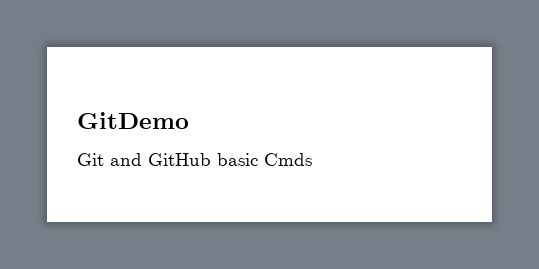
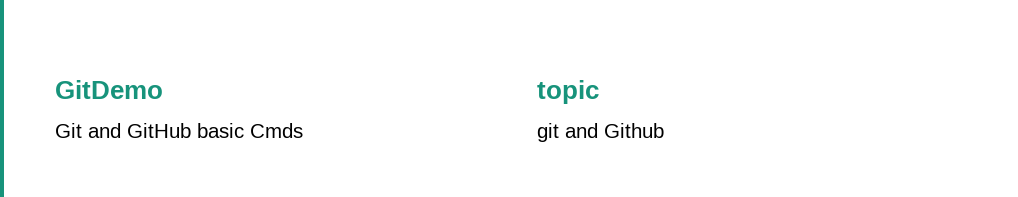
(312, 159) none -> [537,80,599,104] [537,123,664,142] // topic // git and Github

